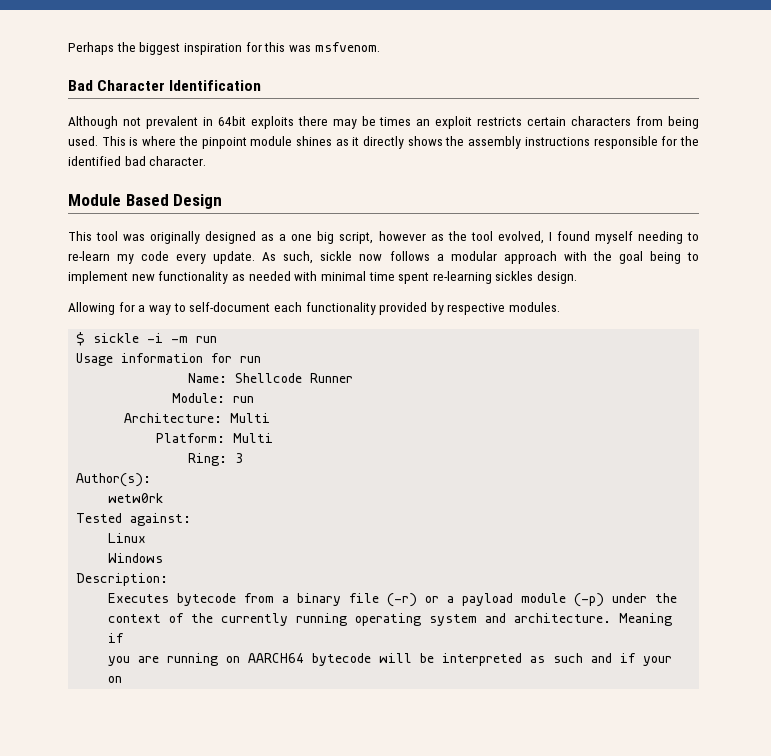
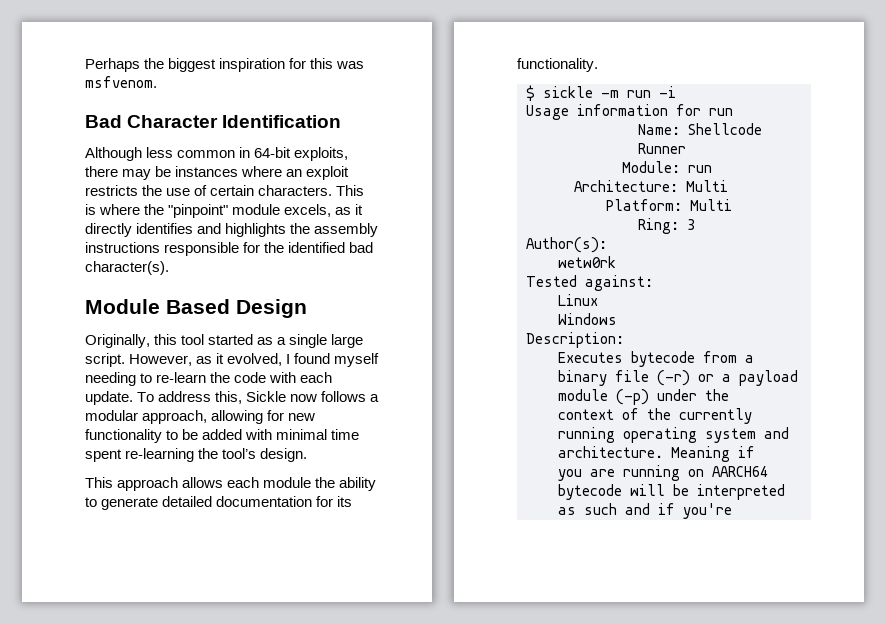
[122,116,294,129] not prevalent in 64bit exploits -> [146,147,349,161] less common in 64-bit exploits,
[379,117,412,126] times -> [175,166,283,177] instances where
[527,116,699,129] [68,136,443,149] certain characters from being used. This is where the pinpoint module shines as it directly shows -> [142,185,365,196] [85,204,364,218] [85,223,287,237] the use of certain characters. This is where the "pinpoint" module excels, as it directly identifies and highlights
[149,156,207,166] character. -> [85,261,169,275] character(s).
[68,231,493,244] This tool was originally designed as a one big script, however as the tool -> [85,334,364,348] [85,353,225,367] Originally, this tool started as a single large script. However, as it
[117,251,699,264] [68,271,291,284] my code every update. As such, sickle now follows a modular approach with the goal being to implement new functionality as needed -> [210,372,333,383] [85,391,380,405] [85,410,316,424] [85,429,243,443] the code with each update. To address this, Sickle now follows a modular approach, allowing for new functionality to be added
[495,271,534,281] sickles -> [198,448,257,459] the tool’s
[68,302,561,315] Allowing for a way to self-document each functionality provided by respective modules. -> [85,477,377,491] [85,496,353,510] [517,58,598,72] This approach allows each module the ability to generate detailed documentation for its functionality.
[147,333,164,343] -i -> (593, 92) none
(218, 339) none -> [659,86,676,98] -i
[643,656,673,666] [108,676,123,683] your on -> [683,503,732,519] you're

